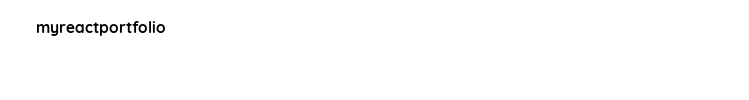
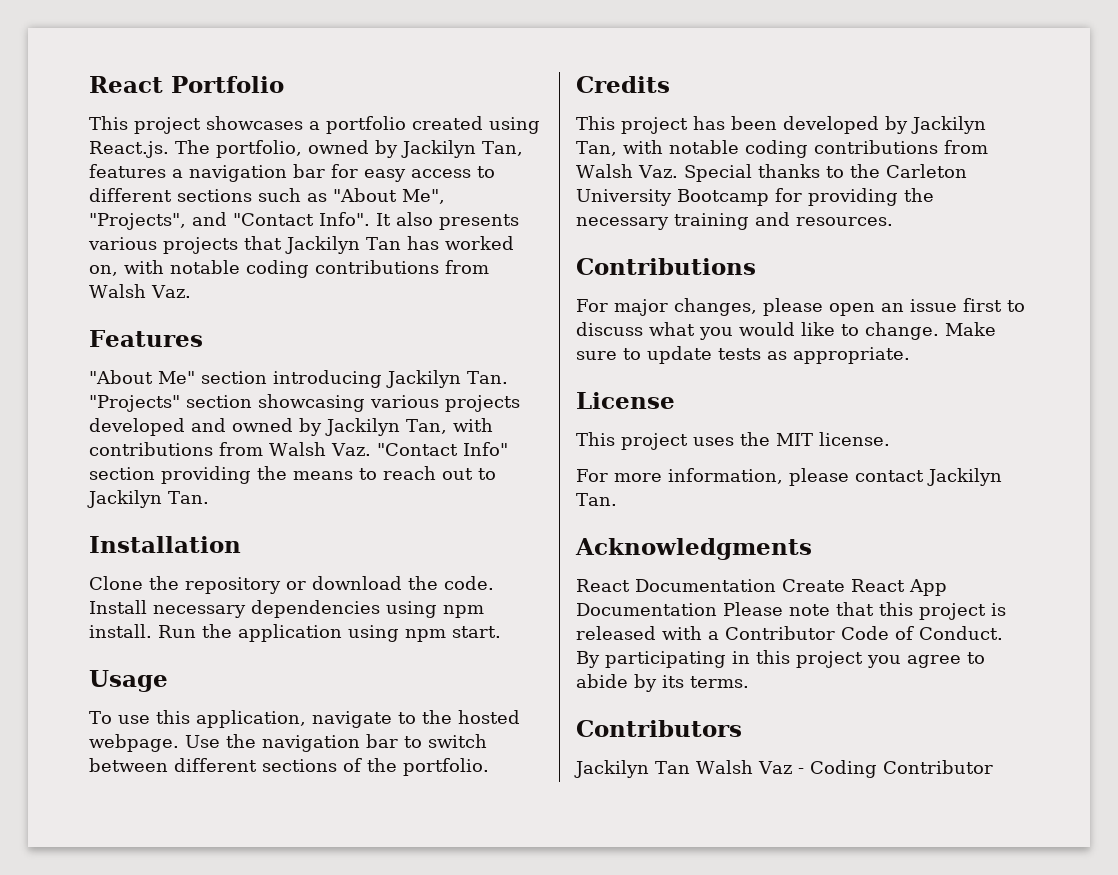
[36,21,166,36] myreactportfolio -> [89,76,284,93] [89,116,540,134] [89,140,523,158] [89,164,495,182] [89,188,445,204] [89,212,519,230] [88,236,514,254] [89,260,489,278] [89,284,191,298] [89,330,203,347] [89,370,508,388] [89,394,520,412] [89,418,493,436] [89,442,508,456] [89,466,496,484] [87,490,209,508] [89,536,241,553] [89,576,494,594] [89,600,484,618] [89,624,501,642] [89,670,168,692] [89,710,520,728] [89,734,487,752] [89,758,489,776] [576,76,670,93] [576,116,986,134] [576,140,988,158] [576,164,967,182] [576,188,934,206] [576,212,893,230] [576,258,756,275] [576,298,1025,316] [576,322,996,340] [576,346,910,364] [576,392,675,409] [576,432,890,450] [576,468,1002,486] [576,493,617,506] [575,538,812,560] [576,579,947,596] [576,602,1006,620] [576,626,1003,640] [576,650,985,668] [576,674,749,692] [576,720,742,737] [574,760,993,778] React Portfolio // This project showcases a portfolio created using React.js. The portfolio, owned by Jackilyn Tan, features a navigation bar for easy access to different sections such as "About Me", "Projects", and "Contact Info". It also presents various projects that Jackilyn Tan has worked on, with notable coding contributions from Walsh Vaz. // Features // "About Me" section introducing Jackilyn Tan. "Projects" section showcasing various projects developed and owned by Jackilyn Tan, with contributions from Walsh Vaz. "Contact Info" section providing the means to reach out to Jackilyn Tan. // Installation // Clone the repository or download the code. Install necessary dependencies using npm install. Run the application using npm start. // Usage // To use this application, navigate to the hosted webpage. Use the navigation bar to switch between different sections of the portfolio. // Credits // This project has been developed by Jackilyn Tan, with notable coding contributions from Walsh Vaz. Special thanks to the Carleton University Bootcamp for providing the necessary training and resources. // Contributions // For major changes, please open an issue first to discuss what you would like to change. Make sure to update tests as appropriate. // License // This project uses the MIT license. // For more information, please contact Jackilyn Tan. // Acknowledgments // React Documentation Create React App Documentation Please note that this project is released with a Contributor Code of Conduct. By participating in this project you agree to abide by its terms. // Contributors // Jackilyn Tan Walsh Vaz - Coding Contributor

